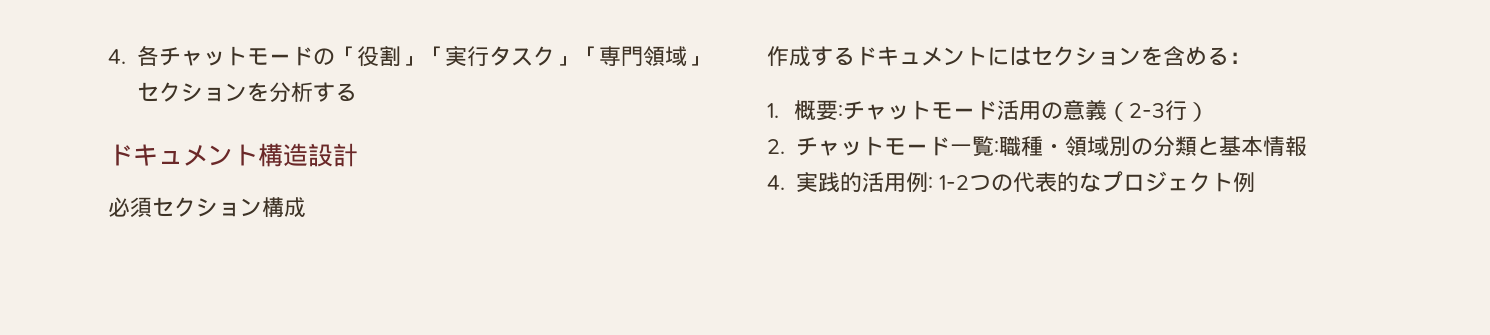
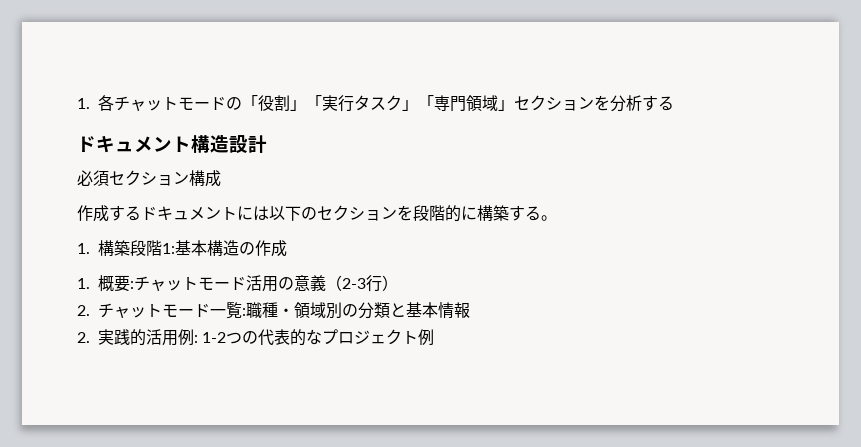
[108,49,126,64] 4. -> [77,98,90,109] 1.
[1031,46,1251,66] セクションを含める： -> [269,205,557,222] [77,240,287,257] 以下のセクションを段階的に構築する。 // 1.構築段階1:基本構造の作成
[767,175,785,190] 4. -> [77,332,90,343] 2.

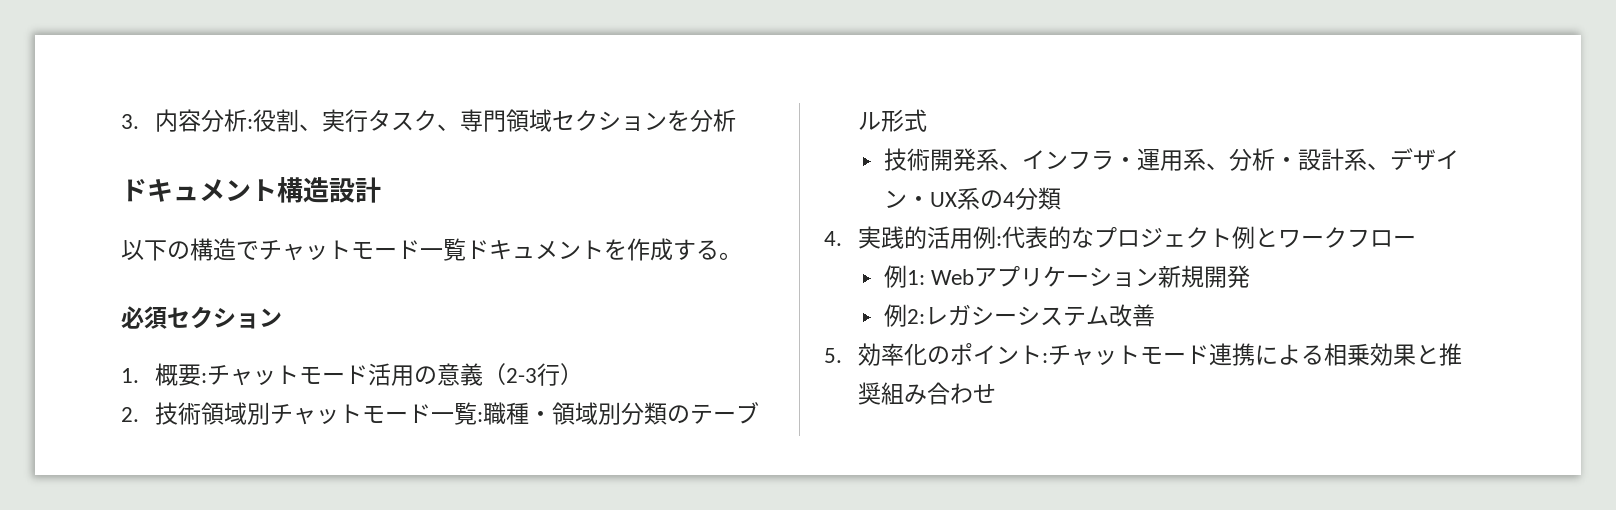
[77,95,322,111] 1.各チャットモードの「役割」「 -> [121,109,323,132] 3.内容分析:役割、
[402,95,434,111] 」「 -> [437,124,461,131] 、
[498,99,514,111] 」 -> (553, 120) none
[642,95,674,111] する -> (737, 120) none
[77,170,221,187] [77,205,557,222] [77,240,287,257] 必須セクション構成 // 作成するドキュメントには以下のセクションを段階的に構築する。 // 1.構築段階1:基本構造の作成 -> [121,238,742,261] [121,306,282,329] 以下の構造でチャットモード一覧ドキュメントを作成する。 // 必須セクション
(90, 310) none -> [155,402,271,425] 技術領域別
[342,302,470,319] [77,332,90,343] の分類と基本情報 // 2. -> [621,402,760,425] [858,109,928,132] [883,148,1459,171] [883,187,1061,210] [824,231,842,246] 分類のテーブル形式 // 技術開発系、インフラ・運用系、分析・設計系、デザイン・UX系の4分類 // 4.
[202,331,259,344] 1-2つの -> (1003, 241) none
(435, 337) none -> [1255,227,1417,248] [883,265,1250,288] [883,304,1155,327] [824,343,1463,366] [858,382,997,405] とワークフロー // 例1: Webアプリケーション新規開発 // 例2:レガシーシステム改善 // 5.効率化のポイント:チャットモード連携による相乗効果と推奨組み合わせ

